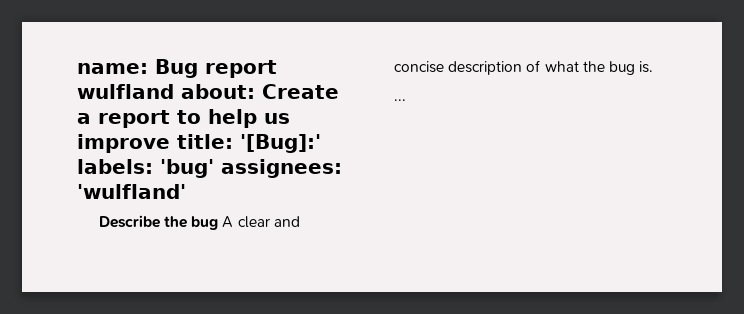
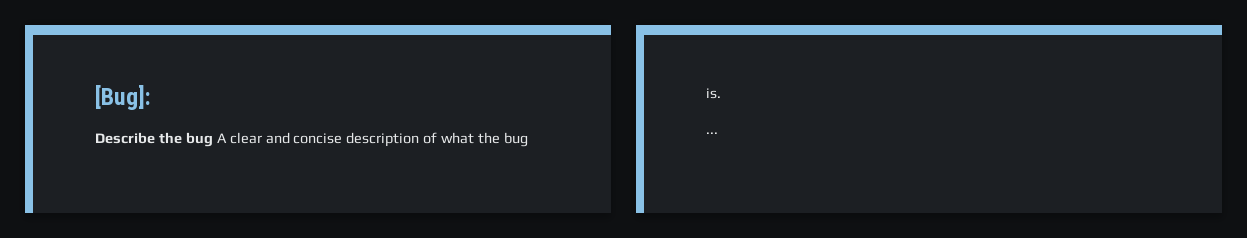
[77,59,277,78] [77,84,339,99] [77,109,290,128] [77,134,321,153] [77,159,342,178] [77,184,186,199] name: Bug report wulfland about: Create a report to help us improve title: '[Bug]:' labels: 'bug' assignees: 'wulfland' -> [95,85,151,110] [Bug]:

